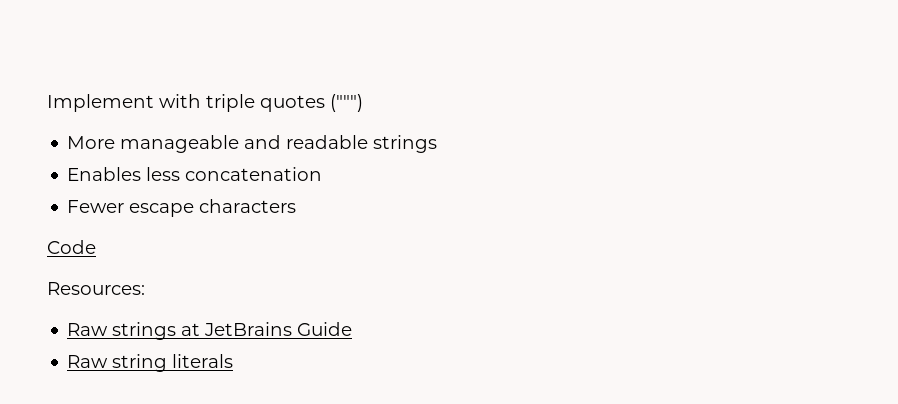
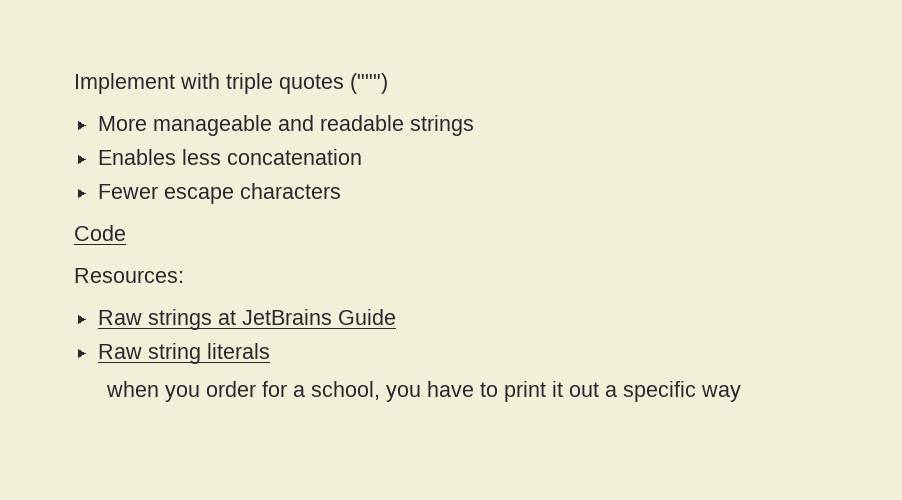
(234, 361) none -> [105,381,741,402] // when you order for a school, you have to print it out a specific way

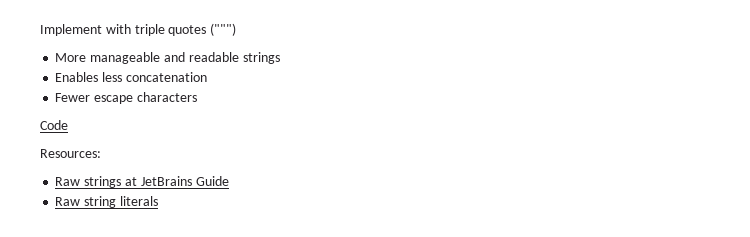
[105,381,741,402] // when you order for a school, you have to print it out a specific way -> (158, 201) none

